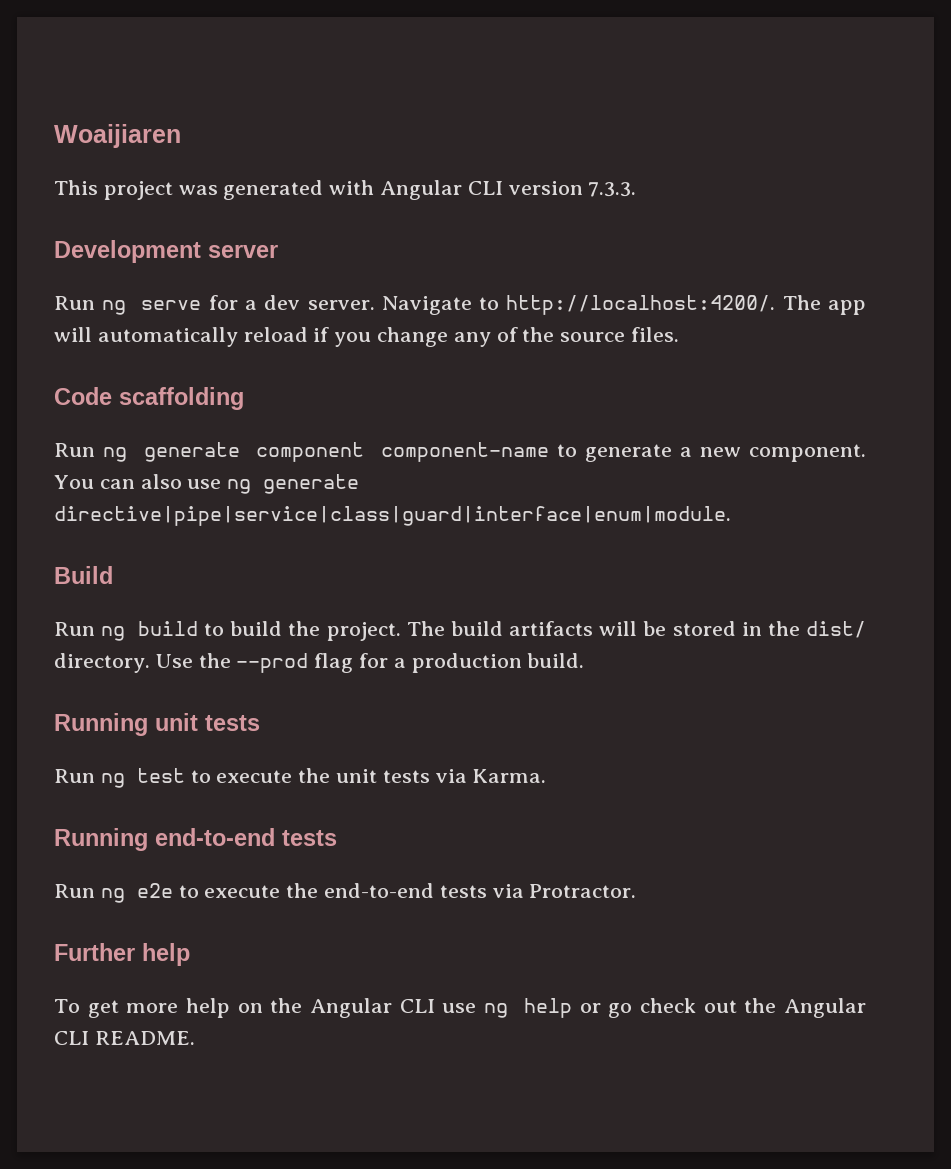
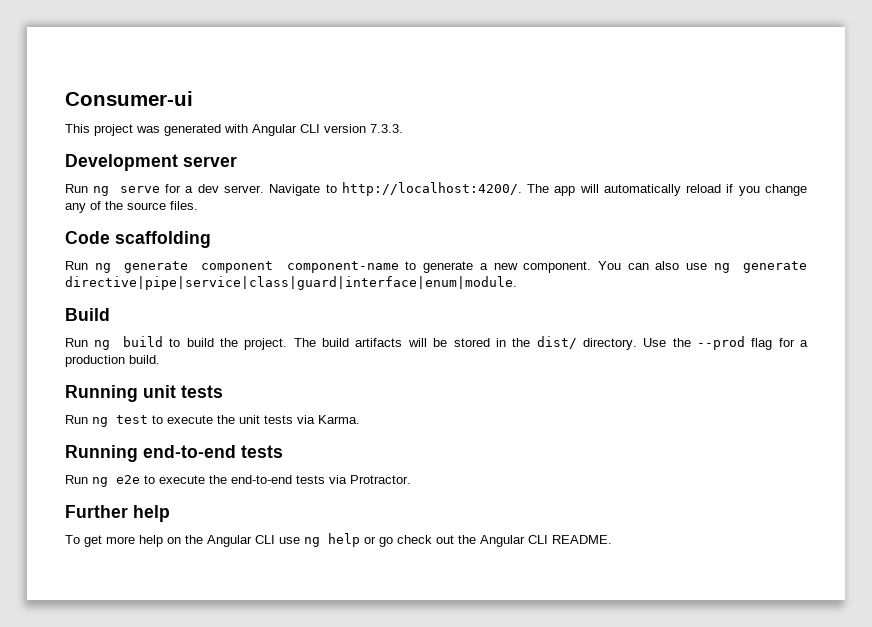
[54,124,181,148] Woaijiaren -> [65,91,193,106] Consumer-ui

